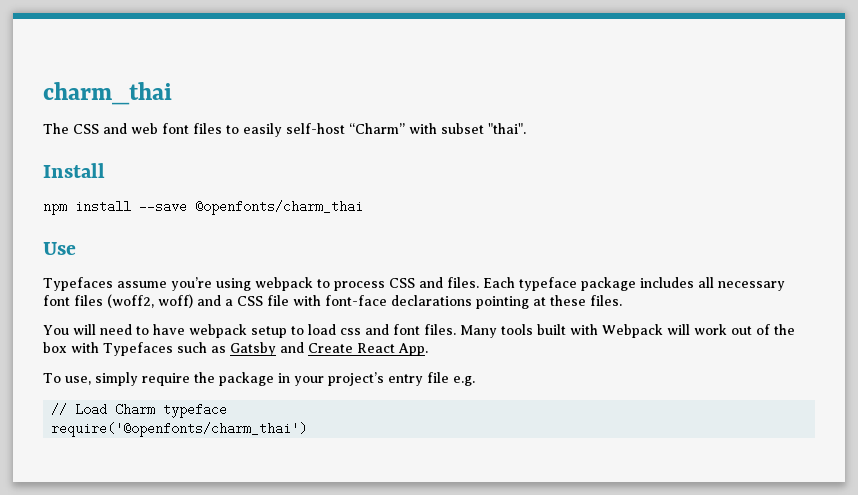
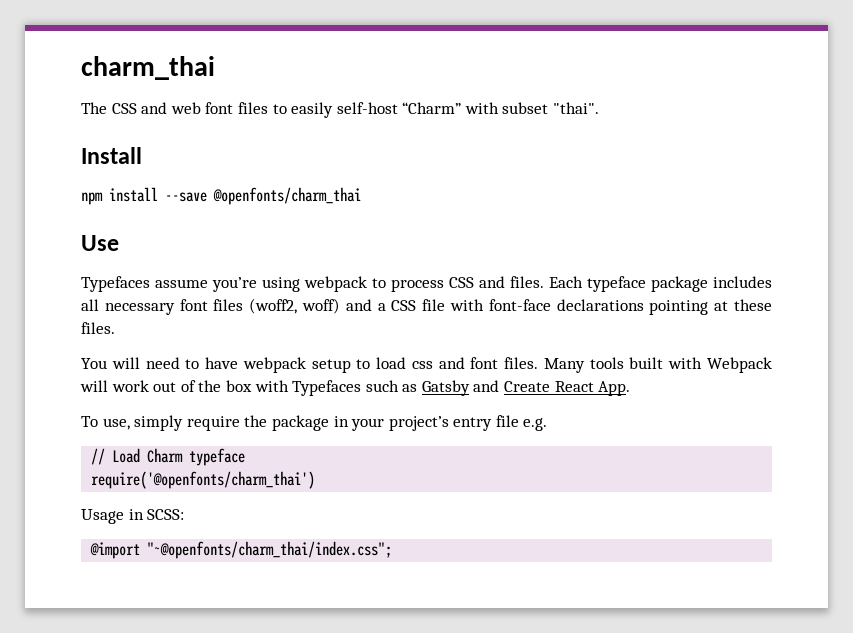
(308, 429) none -> [81,509,185,524] [90,541,393,559] // Usage in SCSS: // @import "~@openfonts/charm_thai/index.css";

